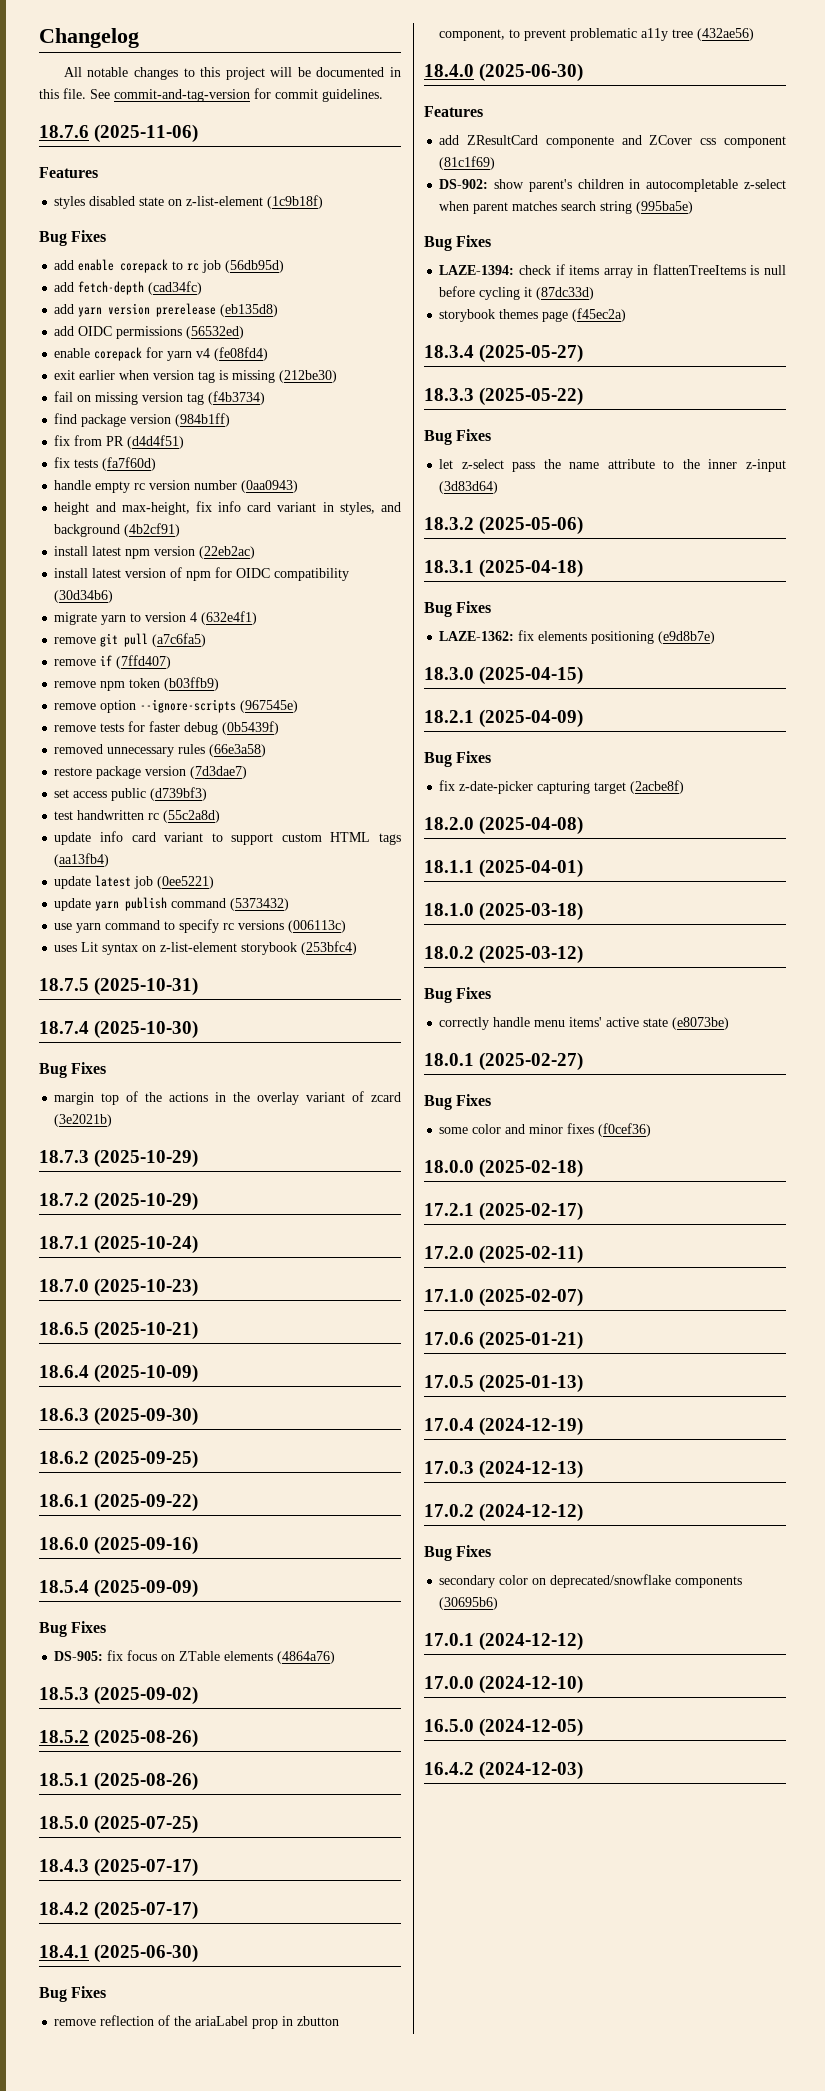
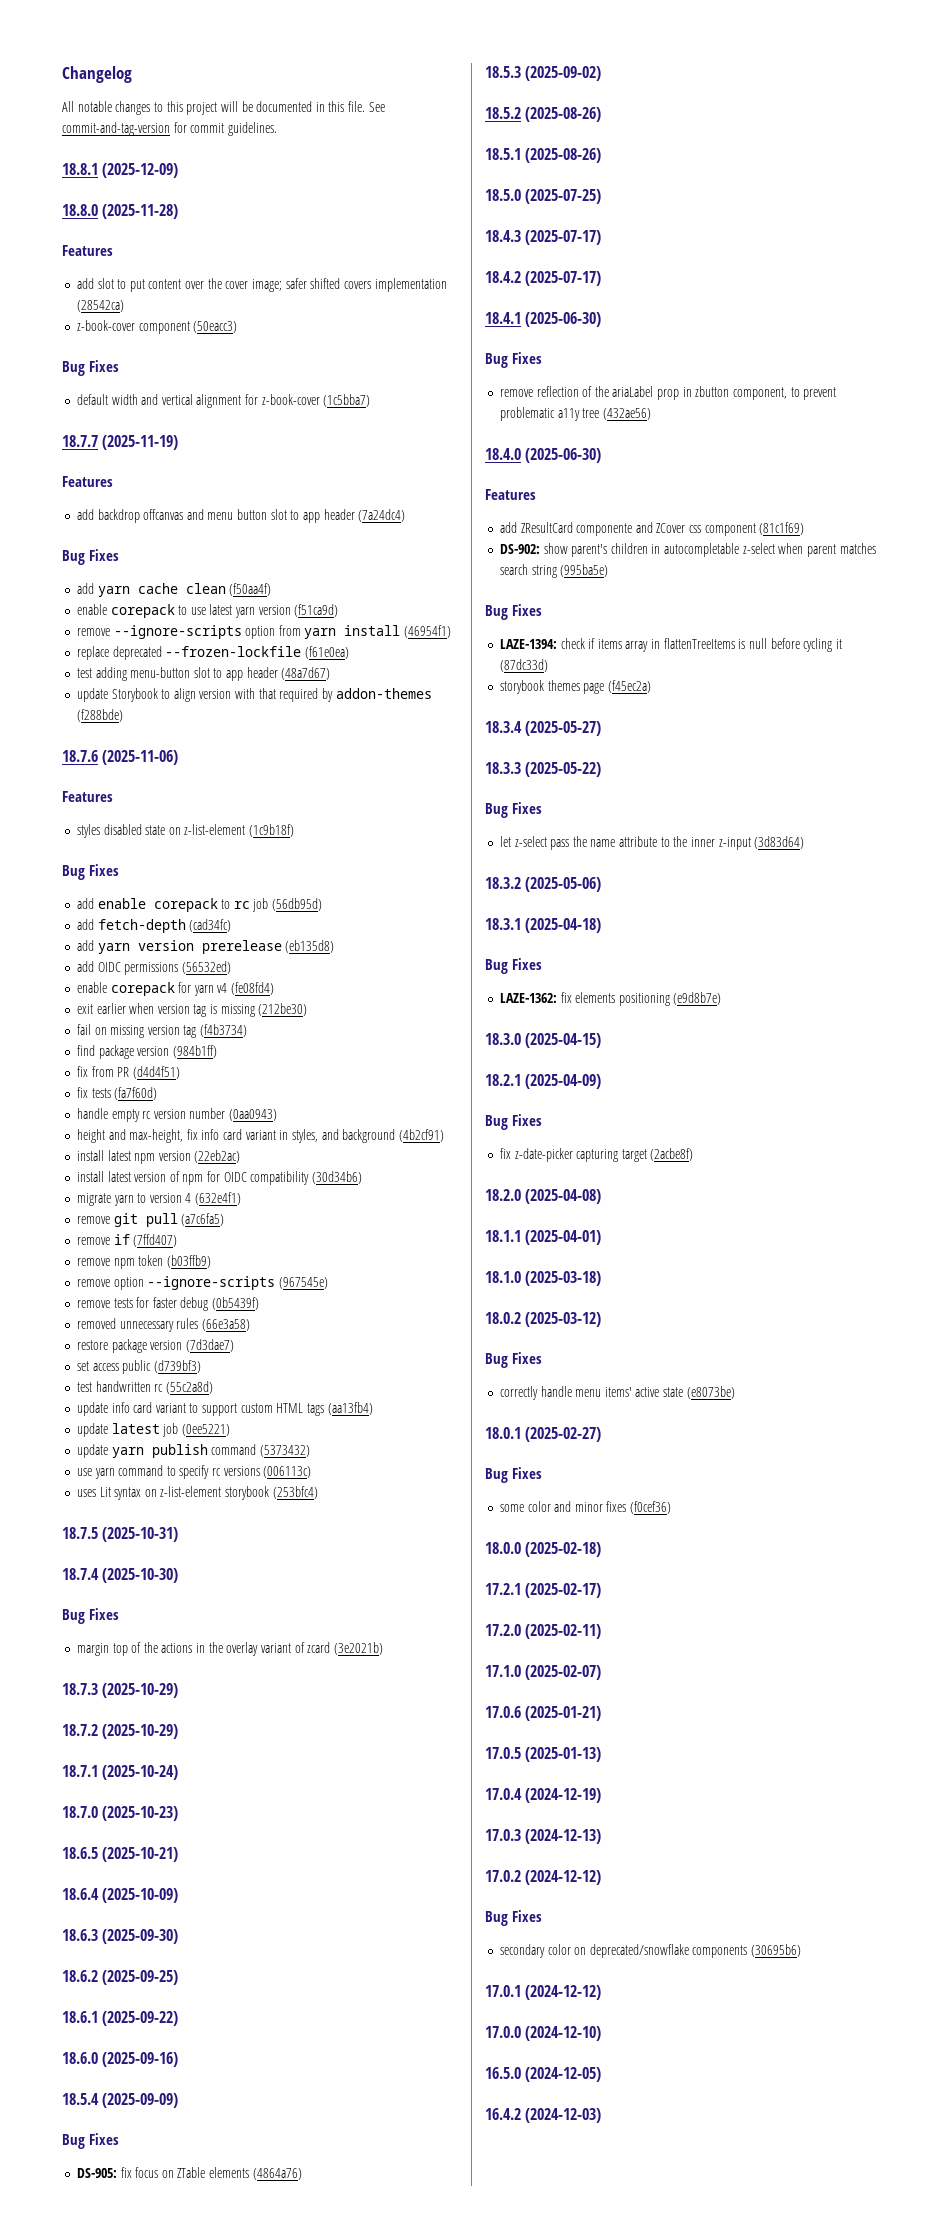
(383, 95) none -> [62,163,179,178] [62,204,179,219] [62,245,113,256] [76,278,447,292] [76,300,124,312] [76,320,238,334] [62,360,119,376] [76,394,371,408] [62,435,179,450] [62,476,113,487] [76,509,406,523] [62,549,119,565] [76,583,272,597] [76,604,339,618] [76,625,452,639] [76,646,349,660] [76,667,331,681] [76,688,432,702] [76,709,123,722] // 18.8.1 (2025-12-09) // 18.8.0 (2025-11-28) // Features // add slot to put content over the cover image; safer shifted covers implementation (28542ca) // z-book-cover component (50eacc3) // Bug Fixes // default width and vertical alignment for z-book-cover (1c5bba7) // 18.7.7 (2025-11-19) // Features // add backdrop offcanvas and menu button slot to app header (7a24dc4) // Bug Fixes // add yarn cache clean (f50aa4f) // enable corepack to use latest yarn version (f51ca9d) // remove --ignore-scripts option from yarn install (46954f1) // replace deprecated --frozen-lockfile (f61e0ea) // test adding menu-button slot to app header (48a7d67) // update Storybook to align version with that required by addon-themes (f288bde)

